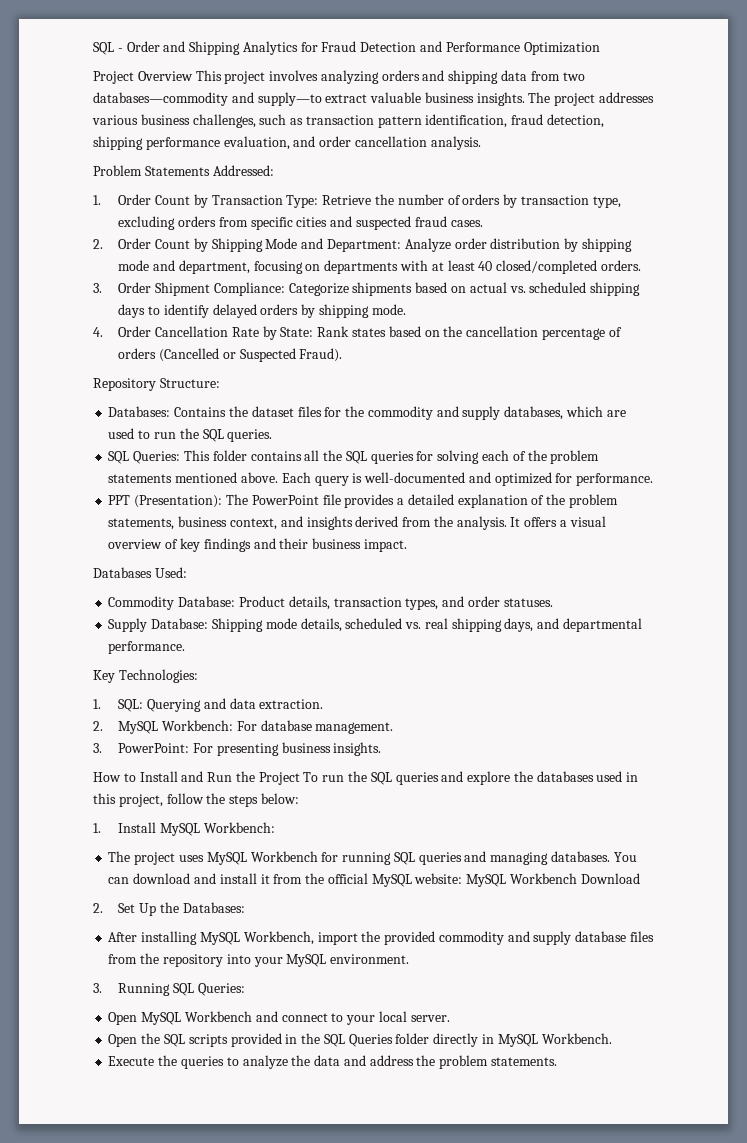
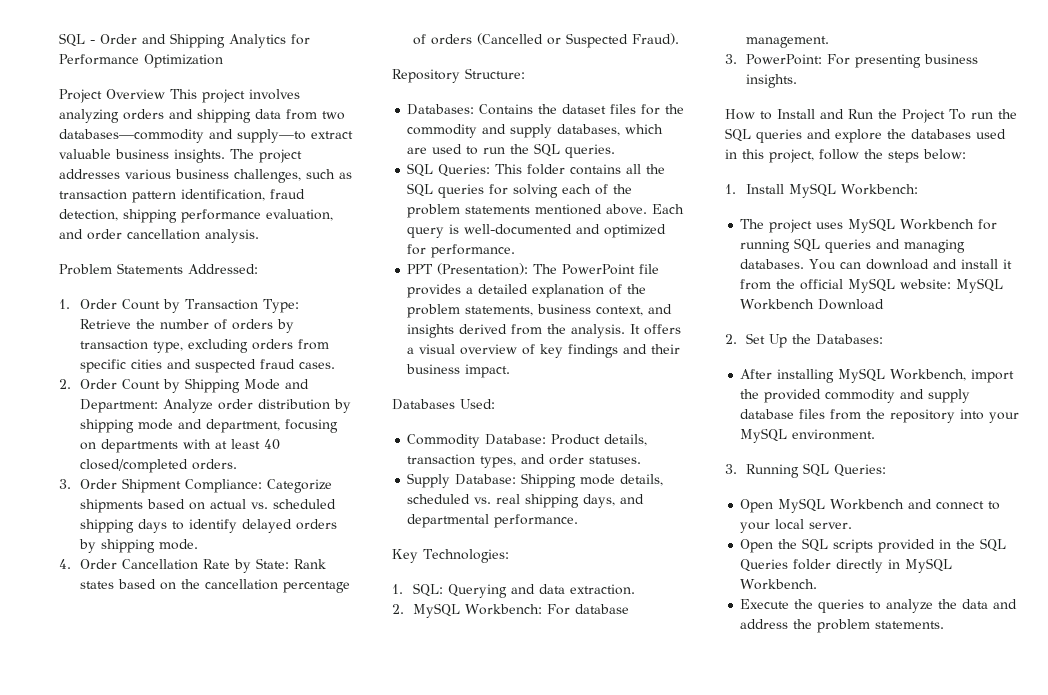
[321,41,443,52] Fraud Detection and -> (310, 39) none

